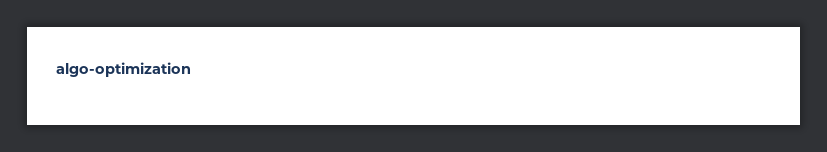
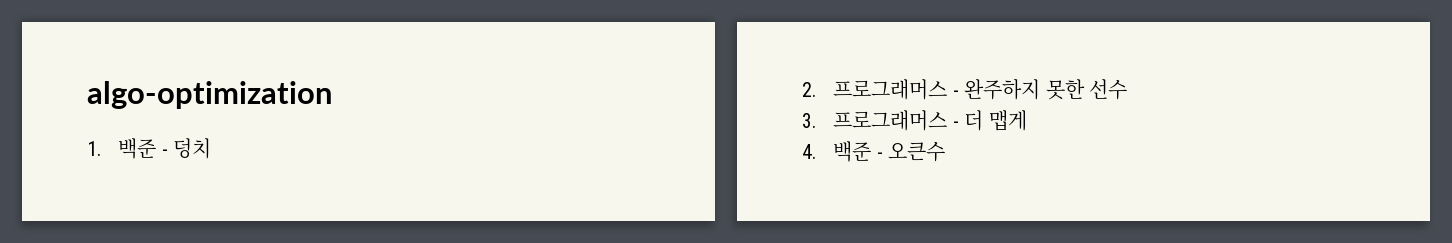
(191, 69) none -> [87,138,212,159] [802,79,1127,100] [802,110,1027,131] [802,141,946,162] // 1. 백준 - 덩치 // 2. 프로그래머스 - 완주하지 못한 선수 // 3. 프로그래머스 - 더 맵게 // 4. 백준 - 오큰수

